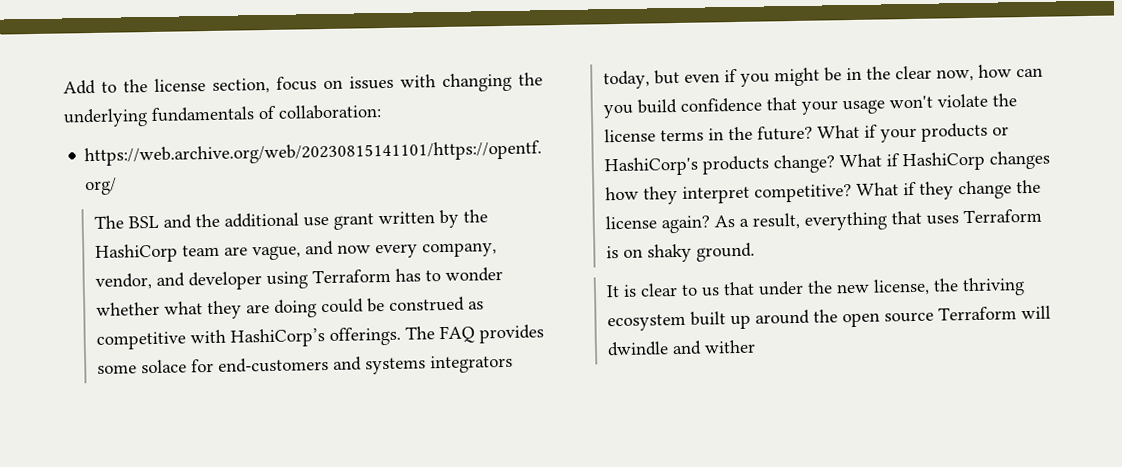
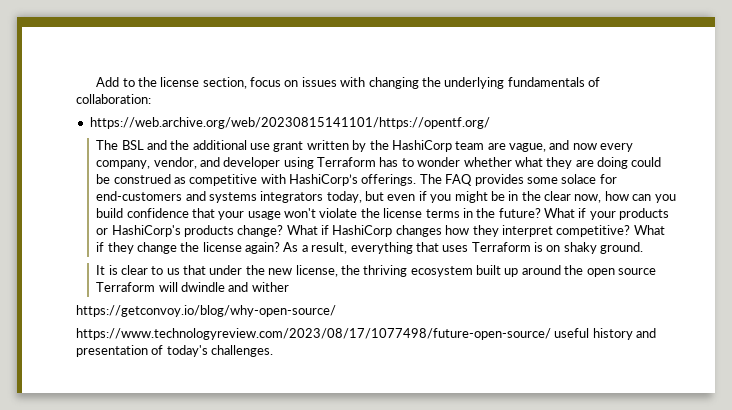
(756, 346) none -> [76,305,336,317] [76,328,657,340] [76,345,274,357] // https://getconvoy.io/blog/why-open-source/ // https://www.technologyreview.com/2023/08/17/1077498/future-open-source/ useful history and presentation of today's challenges.

